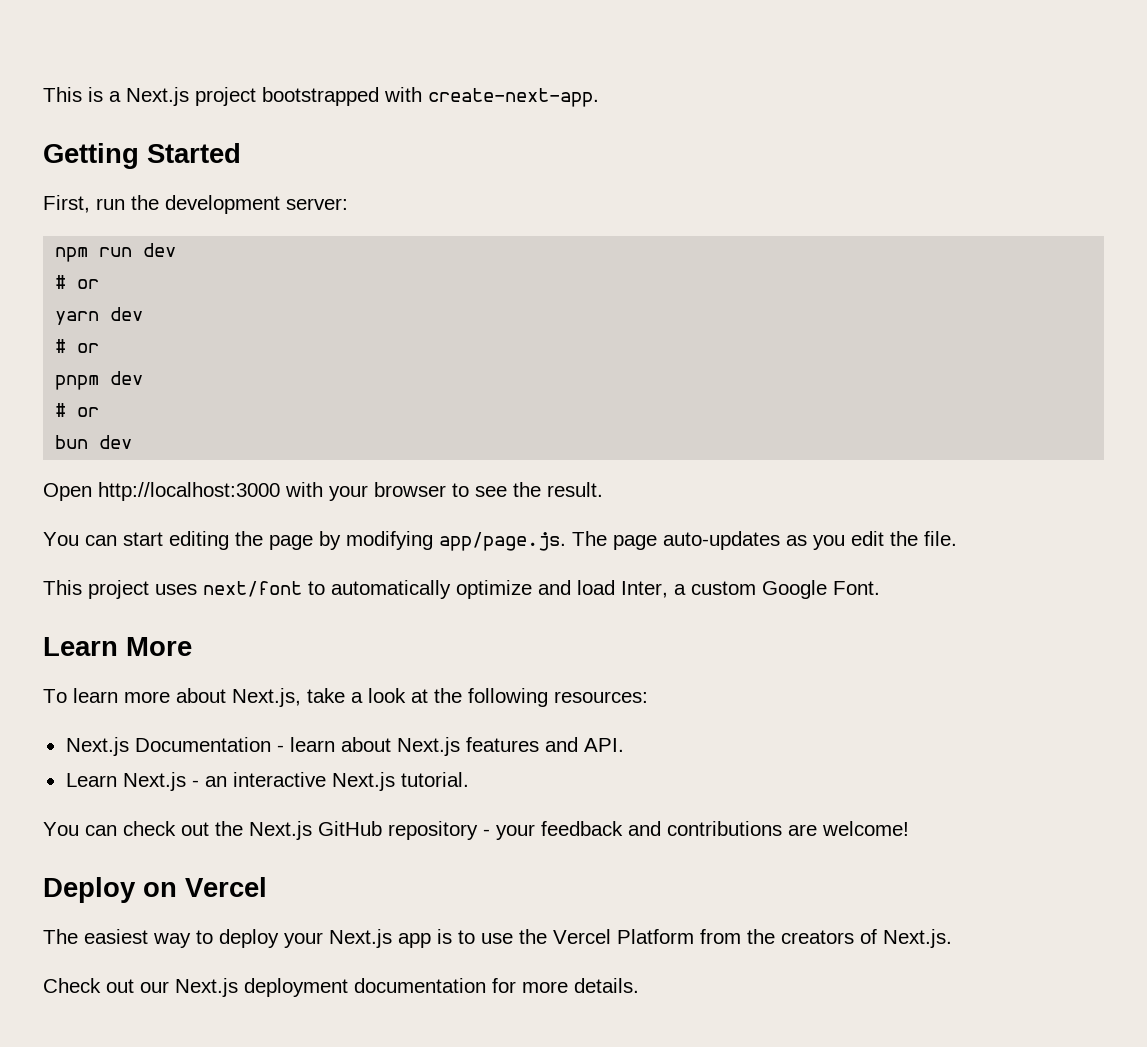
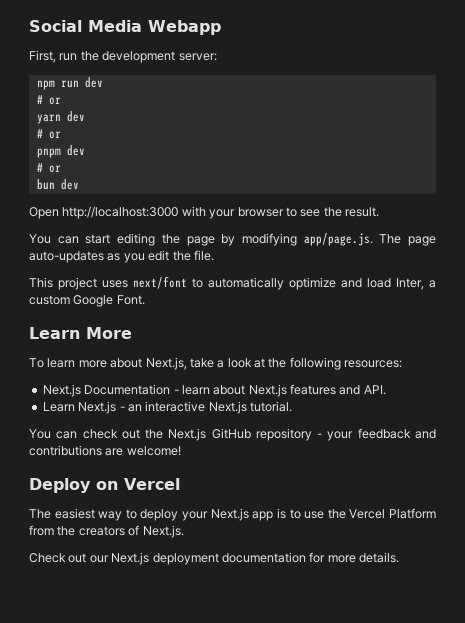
[43,87,599,107] [43,143,241,169] This is a Next.js project bootstrapped with create-next-app. // Getting Started -> [29,20,221,35] Social Media Webapp

